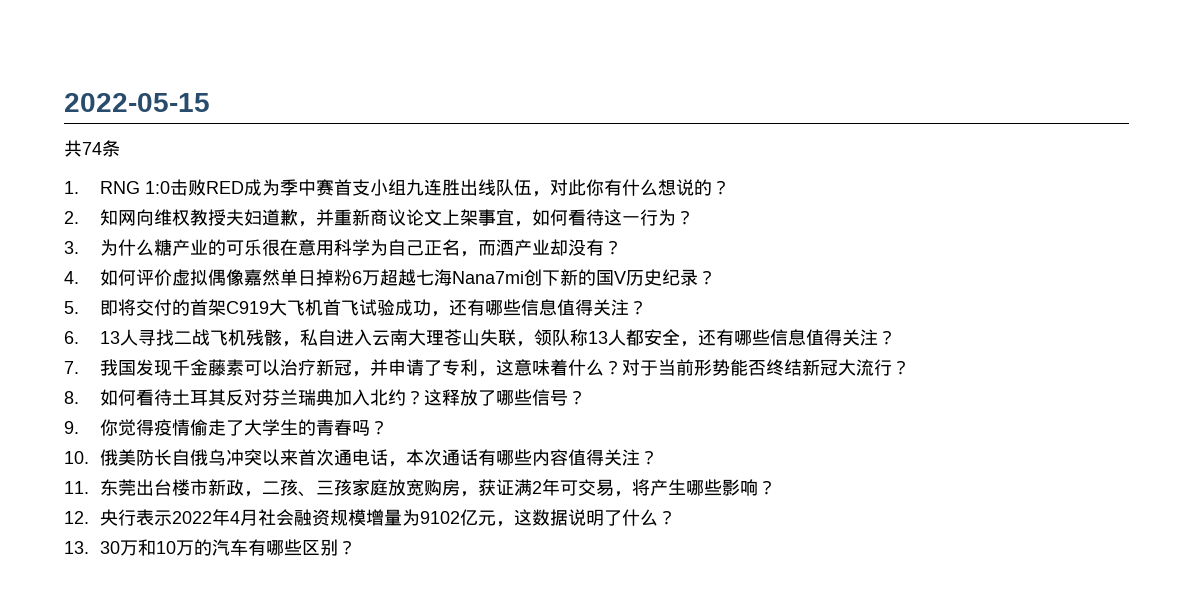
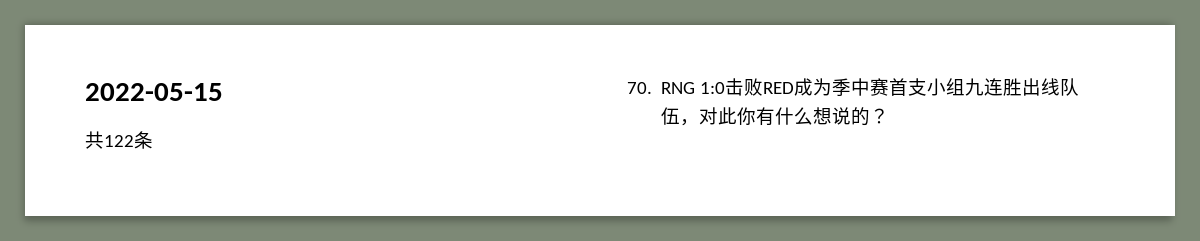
[82,142,102,155] 74 -> [104,135,134,147] 122
[64,181,79,194] 1. -> [627,82,652,94] 70.
[64,209,694,227] [64,239,622,257] [64,269,716,286] [64,299,647,317] [64,329,896,347] [64,359,910,377] [64,389,586,406] [64,419,388,436] [64,449,658,467] [64,479,776,497] [64,509,676,527] [64,539,356,556] // 2.知网向维权教授夫妇道歉，并重新商议论文上架事宜，如何看待这一行为？ // 3.为什么糖产业的可乐很在意用科学为自己正名，而酒产业却没有？ // 4.如何评价虚拟偶像嘉然单日掉粉6万超越七海Nana7mi创下新的国V历史纪录？ // 5.即将交付的首架C919大飞机首飞试验成功，还有哪些信息值得关注？ // 6. 13人寻找二战飞机残骸，私自进入云南大理苍山失联，领队称13人都安全，还有哪些信息值得关注？ // 7.我国发现千金藤素可以治疗新冠，并申请了专利，这意味着什么？对于当前形势能否终结新冠大流行？ // 8.如何看待土耳其反对芬兰瑞典加入北约？这释放了哪些信号？ // 9.你觉得疫情偷走了大学生的青春吗？ // 10.俄美防长自俄乌冲突以来首次通电话，本次通话有哪些内容值得关注？ // 11.东莞出台楼市新政，二孩、三孩家庭放宽购房，获证满2年可交易，将产生哪些影响？ // 12.央行表示2022年4月社会融资规模增量为9102亿元，这数据说明了什么？ // 13. 30万和10万的汽车有哪些区别？ -> (890, 116) none

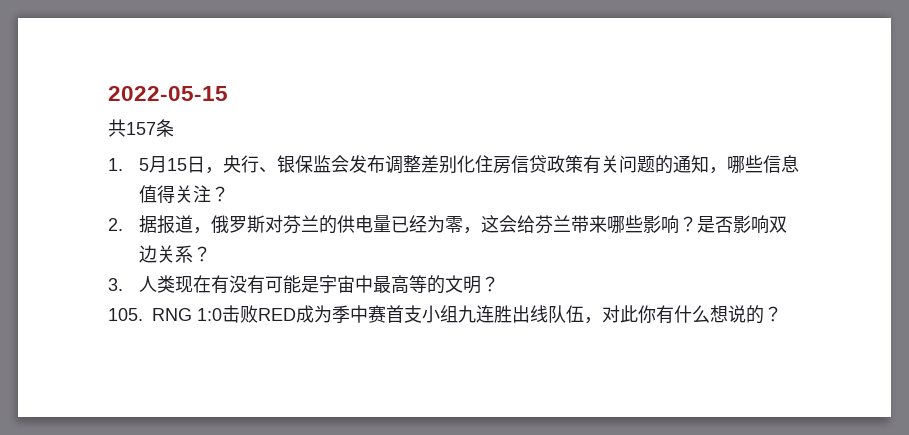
[104,135,134,147] 122 -> [126,122,156,135] 157
[627,82,652,94] 70. -> [108,155,800,174] [139,185,230,203] [108,215,788,234] [139,245,212,263] [108,275,500,294] [108,308,143,321] 1. 5月15日，央行、银保监会发布调整差别化住房信贷政策有关问题的通知，哪些信息值得关注？ // 2.据报道，俄罗斯对芬兰的供电量已经为零，这会给芬兰带来哪些影响？是否影响双边关系？ // 3.人类现在有没有可能是宇宙中最高等的文明？ // 105.

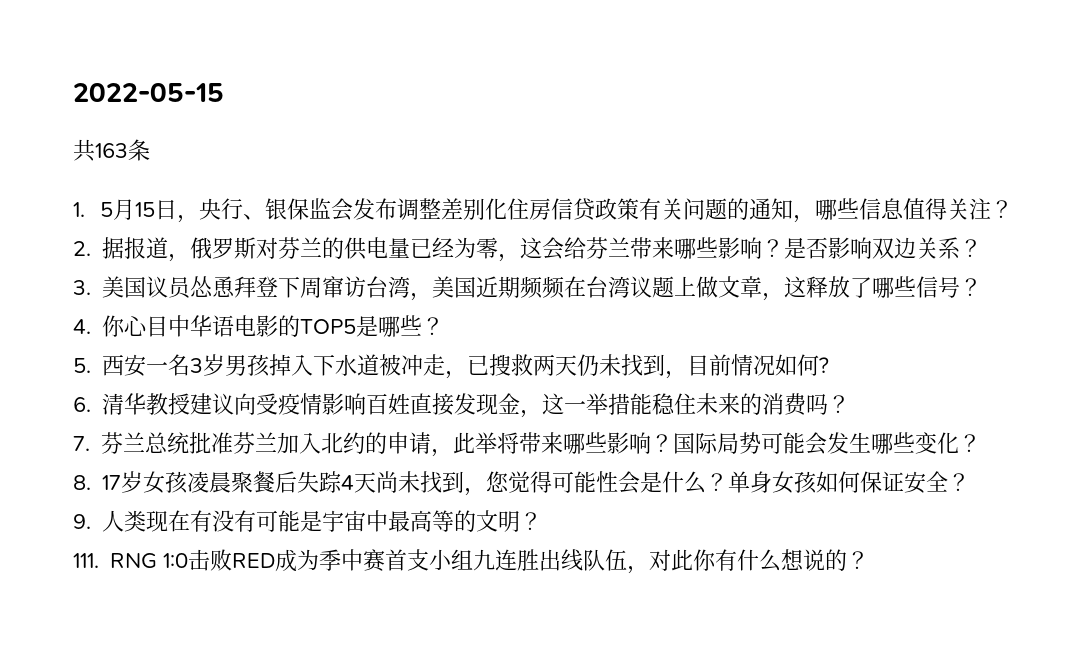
[126,122,156,135] 157 -> [95,143,128,158] 163
(123, 284) none -> [102,276,982,301] [73,315,444,337] [73,354,829,379] [73,393,850,418] [73,432,981,457] [73,471,970,496] [73,514,91,529] 美国议员怂恿拜登下周窜访台湾，美国近期频频在台湾议题上做文章，这释放了哪些信号？ // 4.你心目中华语电影的TOP5是哪些？ // 5.西安一名3岁男孩掉入下水道被冲走，已搜救两天仍未找到，目前情况如何? // 6.清华教授建议向受疫情影响百姓直接发现金，这一举措能稳住未来的消费吗？ // 7.芬兰总统批准芬兰加入北约的申请，此举将带来哪些影响？国际局势可能会发生哪些变化？ // 8. 17岁女孩凌晨聚餐后失踪4天尚未找到，您觉得可能性会是什么？单身女孩如何保证安全？ // 9.
[108,308,143,321] 105. -> [73,553,99,568] 111.

